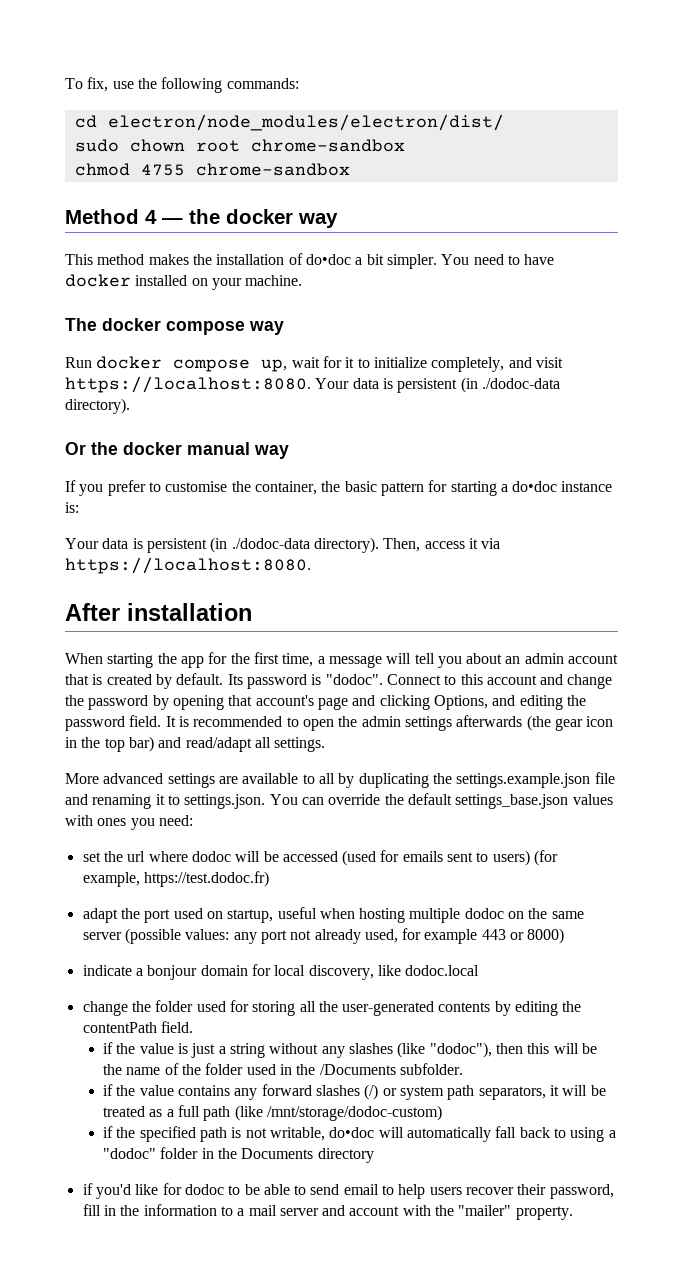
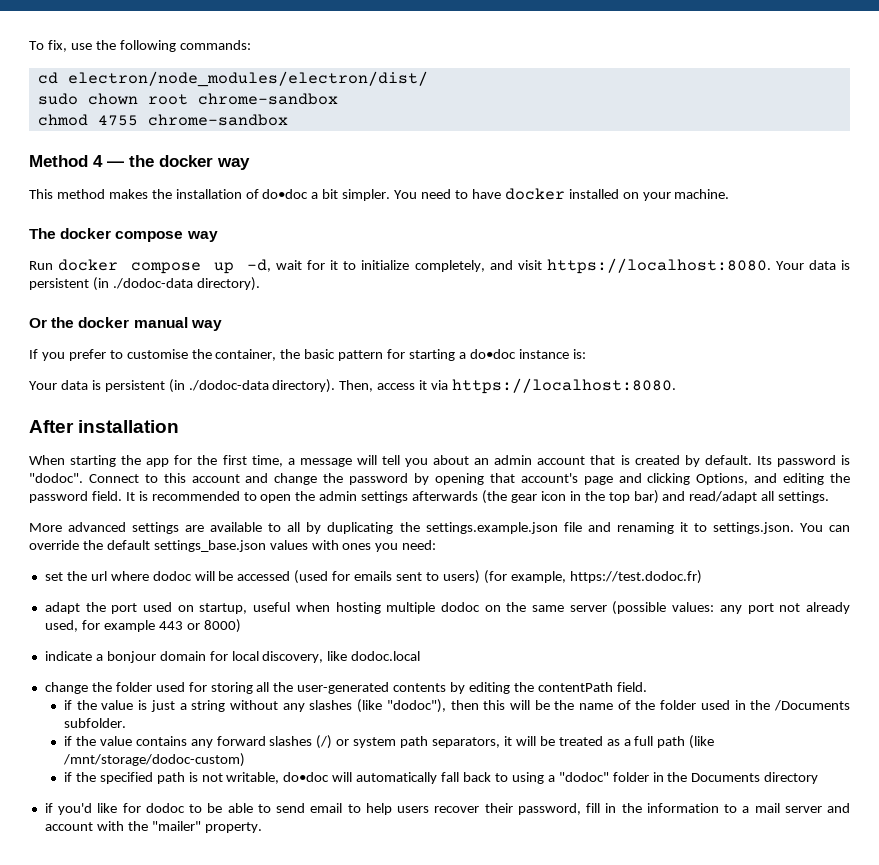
[261,359,288,372] up, -> [214,259,272,274] up -d,

